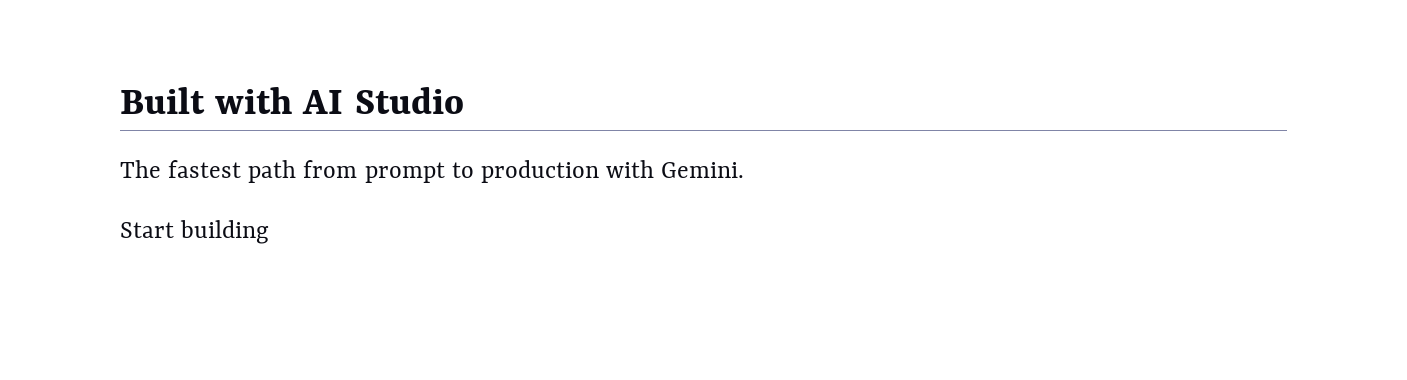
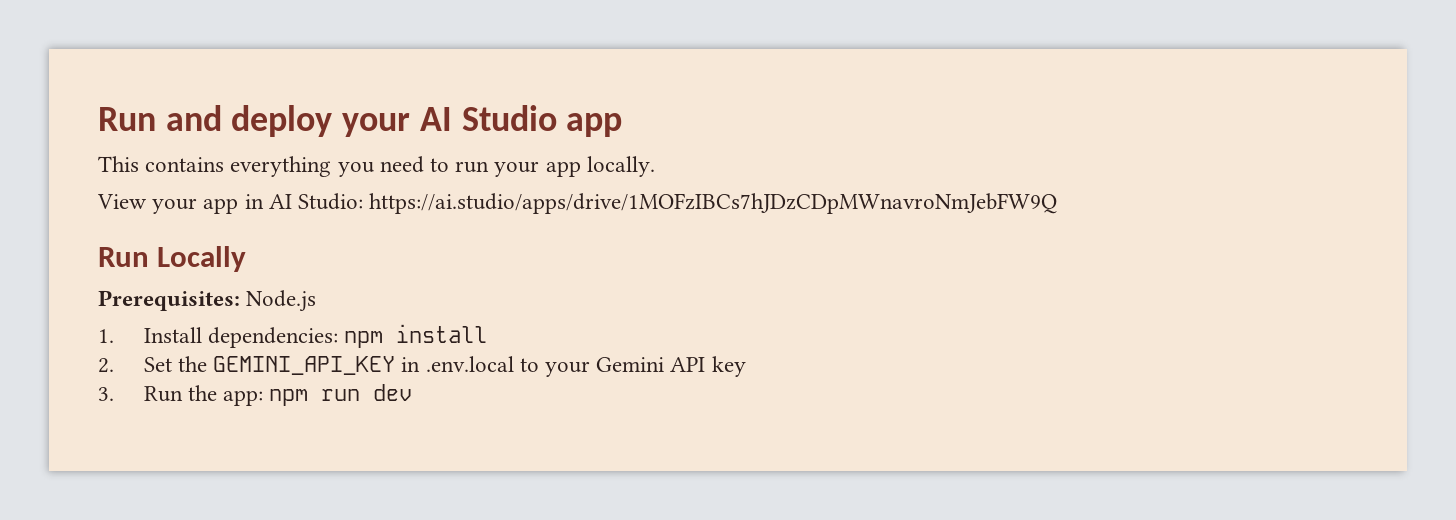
[120,87,464,114] [120,160,745,183] [120,220,270,244] Built with AI Studio // The fastest path from prompt to production with Gemini. // Start building -> [98,105,623,137] [98,156,655,177] [97,193,1058,214] [98,246,247,272] [98,290,317,312] [98,324,488,348] [98,356,746,377] [98,384,413,406] Run and deploy your AI Studio app // This contains everything you need to run your app locally. // View your app in AI Studio: https://ai.studio/apps/drive/1MOFzIBCs7hJDzCDpMWnavroNmJebFW9Q // Run Locally // Prerequisites: Node.js // 1. Install dependencies: npm install // 2. Set the GEMINI_API_KEY in .env.local to your Gemini API key // 3. Run the app: npm run dev

